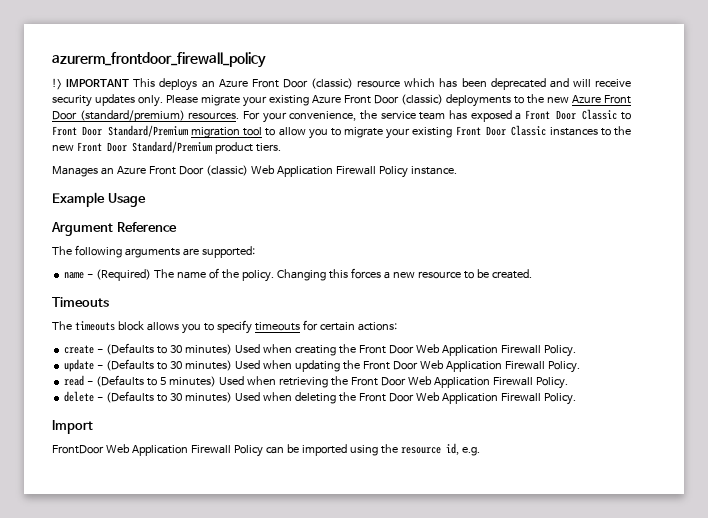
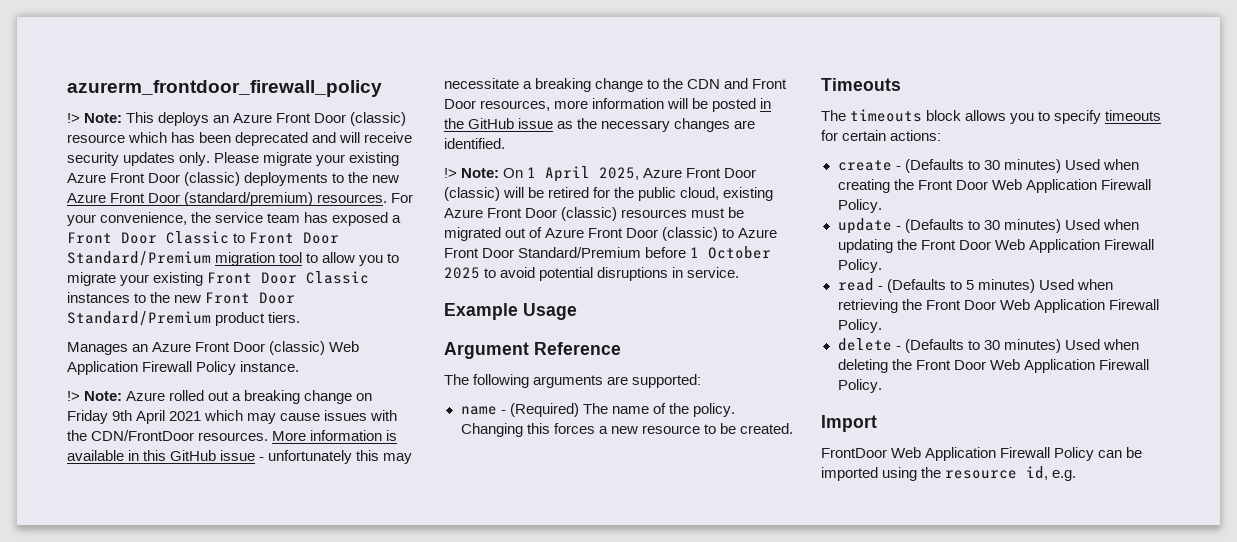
[66,79,130,87] IMPORTANT -> [84,113,123,123] Note:
(457, 170) none -> [67,390,373,404] [67,410,398,424] [67,430,398,441] [67,450,413,464] [444,78,788,92] [444,98,772,112] [444,118,756,132] [444,138,505,149] [444,166,757,182] [444,187,774,201] [444,207,745,221] [444,227,778,241] [444,246,772,259] [444,267,740,281] // !> Note: Azure rolled out a breaking change on Friday 9th April 2021 which may cause issues with the CDN/FrontDoor resources. More information is available in this GitHub issue - unfortunately this may necessitate a breaking change to the CDN and Front Door resources, more information will be posted in the GitHub issue as the necessary changes are identified. // !> Note: On 1 April 2025, Azure Front Door (classic) will be retired for the public cloud, existing Azure Front Door (classic) resources must be migrated out of Azure Front Door (classic) to Azure Front Door Standard/Premium before 1 October 2025 to avoid potential disruptions in service.

